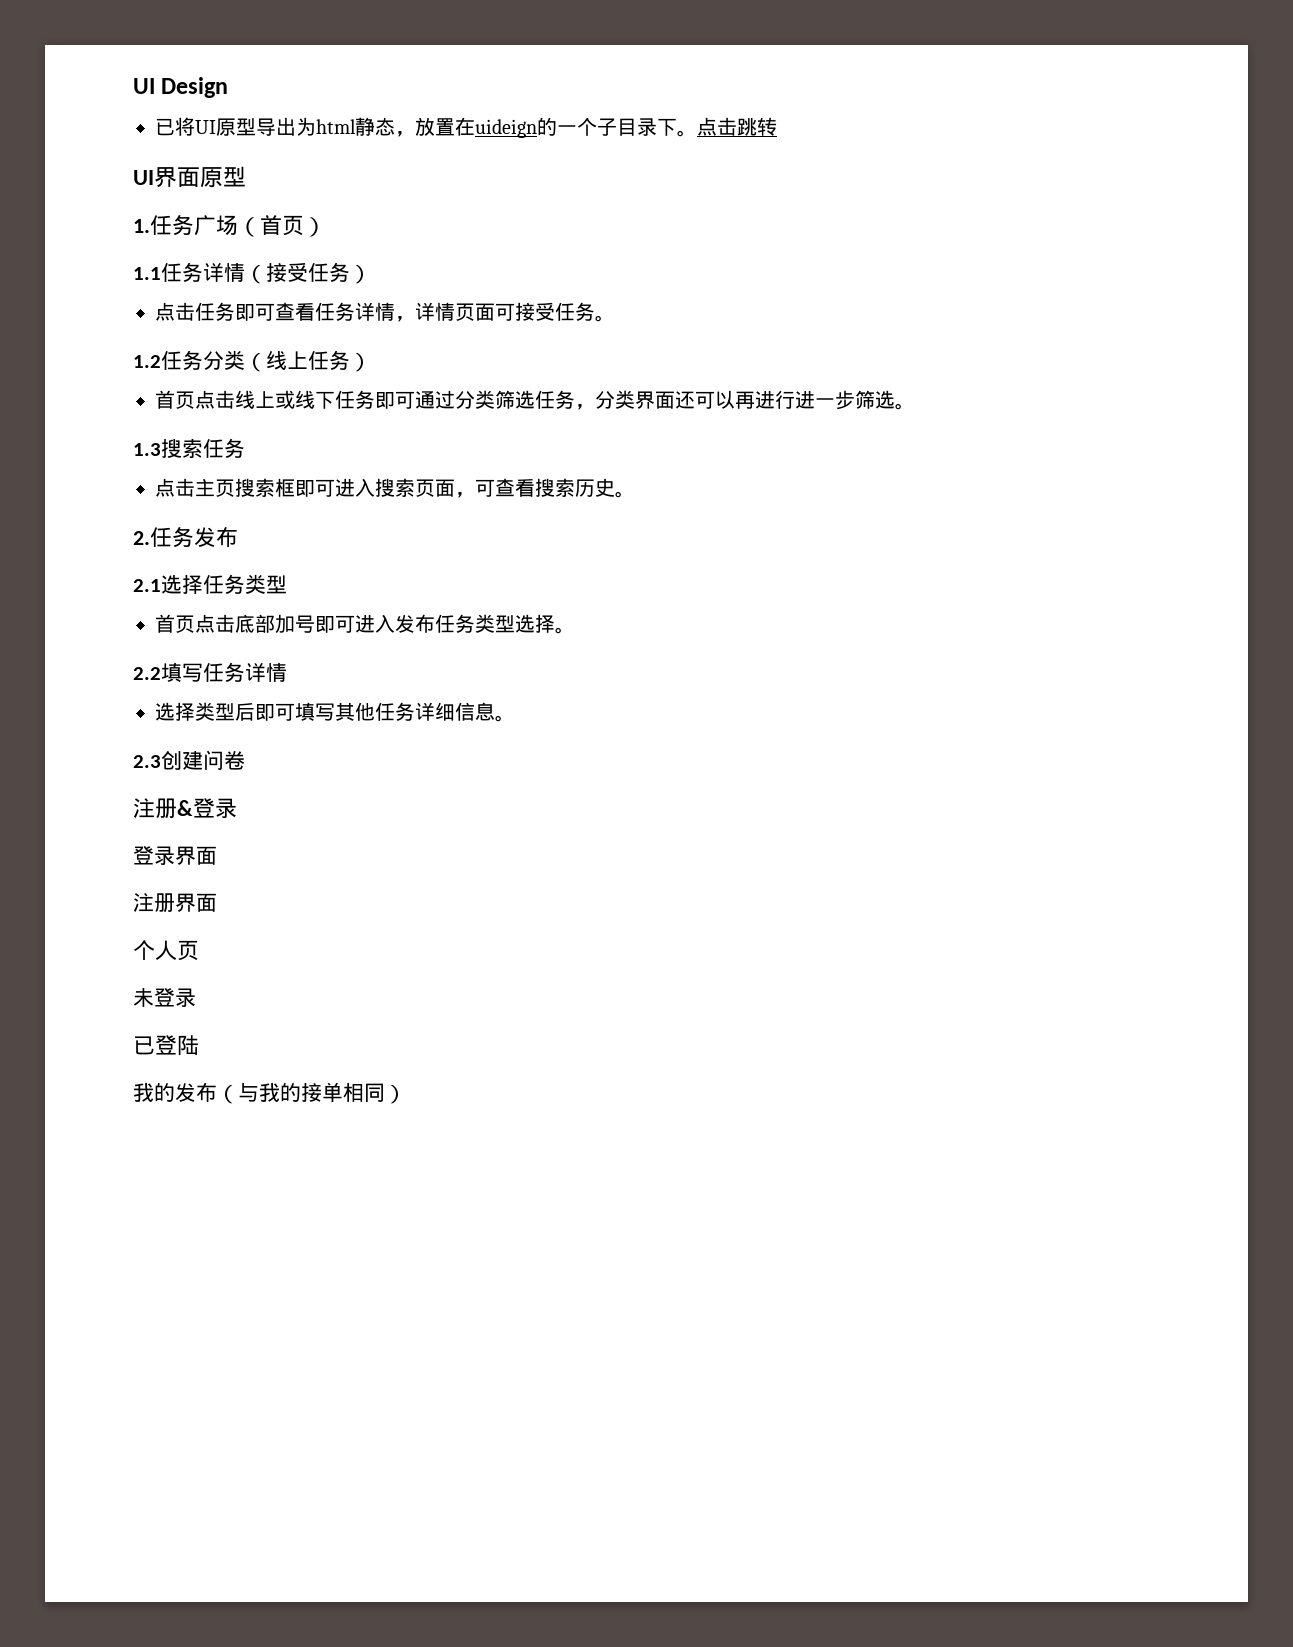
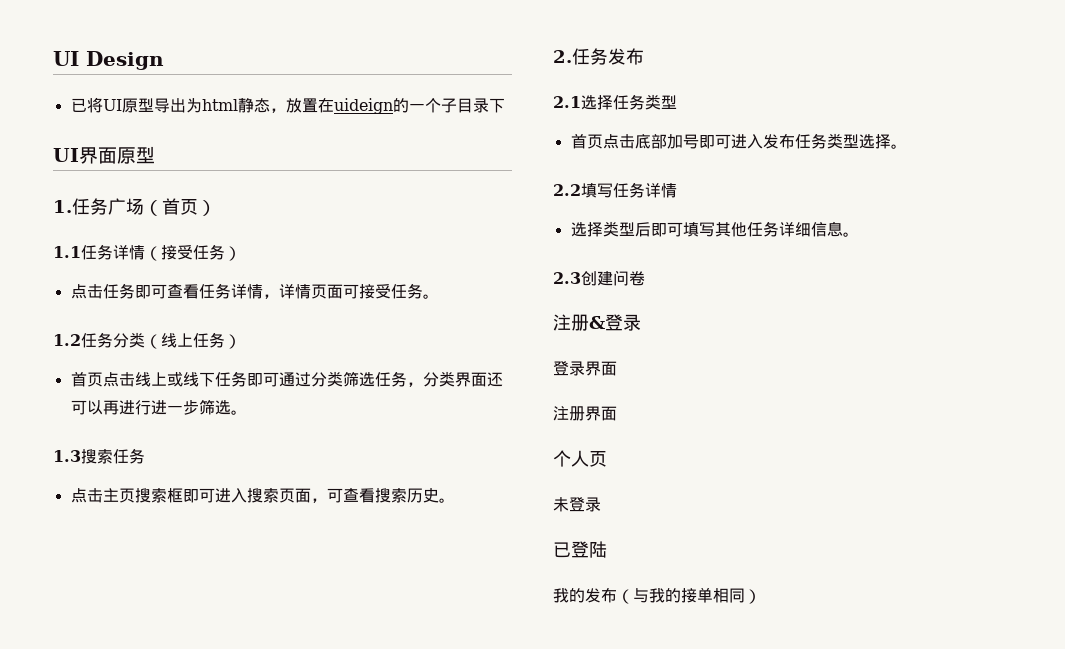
[677,117,777,137] 。点击跳转 -> (505, 105) none

